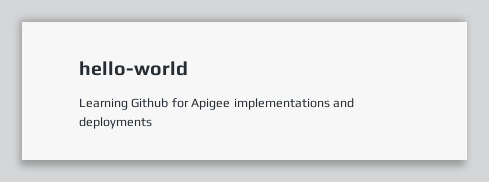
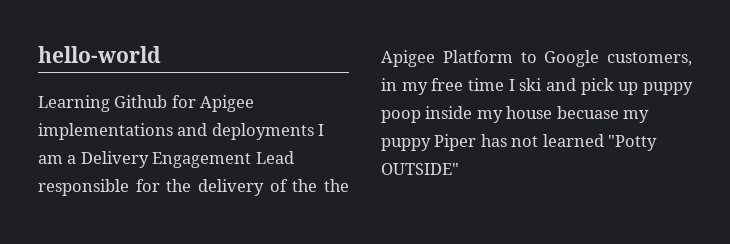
(152, 123) none -> [318,124,325,136] [38,151,294,168] [38,179,349,196] [381,50,692,67] [381,78,693,95] [381,106,650,123] [381,134,658,151] [381,163,459,175] I am a Delivery Engagement Lead responsible for the delivery of the the Apigee Platform to Google customers, in my free time I ski and pick up puppy poop inside my house becuase my puppy Piper has not learned "Potty OUTSIDE"

